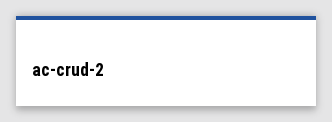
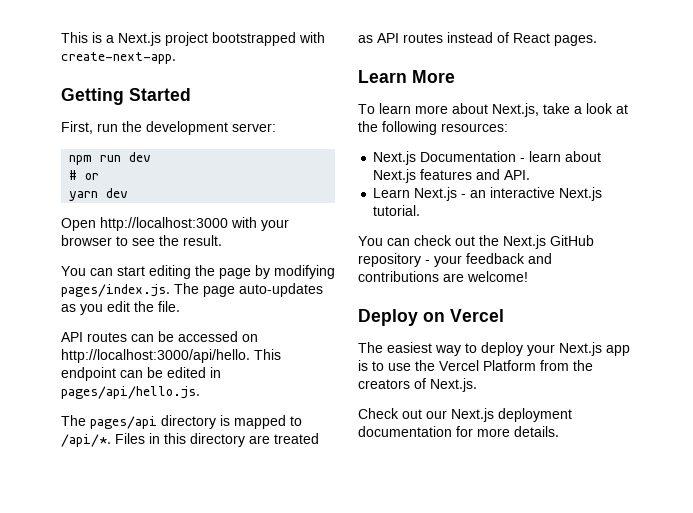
[32,62,104,76] ac-crud-2 -> [61,32,325,46] [61,52,176,64] [61,88,191,105] [61,121,276,135] [69,152,152,165] [69,170,100,180] [69,188,129,201] [61,217,289,231] [61,235,222,246] [61,265,335,279] [61,283,323,297] [61,301,180,315] [61,331,258,342] [61,349,281,363] [61,367,221,381] [61,386,200,399] [61,415,302,429] [61,433,319,447] [358,32,597,46] [358,70,455,83] [358,103,628,117] [358,121,508,135] [373,151,602,165] [373,169,531,183] [373,187,603,201] [373,205,421,216] [358,235,594,249] [358,253,552,267] [358,271,528,282] [358,309,504,326] [358,342,630,356] [358,360,593,371] [358,378,477,392] [358,408,572,422] [358,426,559,437] This is a Next.js project bootstrapped with create-next-app. // Getting Started // First, run the development server: // npm run dev // # or // yarn dev // Open http://localhost:3000 with your browser to see the result. // You can start editing the page by modifying pages/index.js. The page auto-updates as you edit the file. // API routes can be accessed on http://localhost:3000/api/hello. This endpoint can be edited in pages/api/hello.js. // The pages/api directory is mapped to /api/*. Files in this directory are treated as API routes instead of React pages. // Learn More // To learn more about Next.js, take a look at the following resources: // Next.js Documentation - learn about Next.js features and API. // Learn Next.js - an interactive Next.js tutorial. // You can check out the Next.js GitHub repository - your feedback and contributions are welcome! // Deploy on Vercel // The easiest way to deploy your Next.js app is to use the Vercel Platform from the creators of Next.js. // Check out our Next.js deployment documentation for more details.

